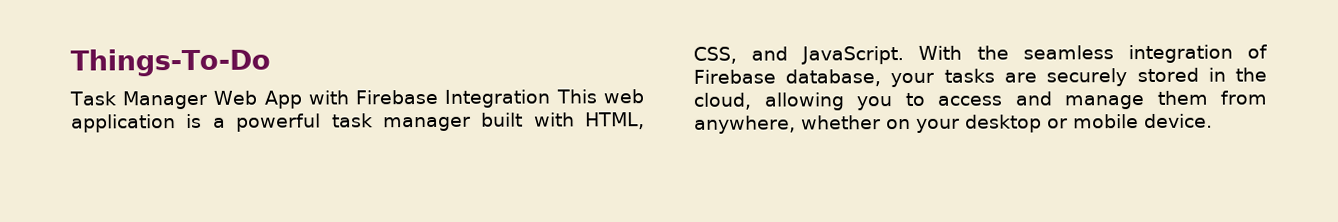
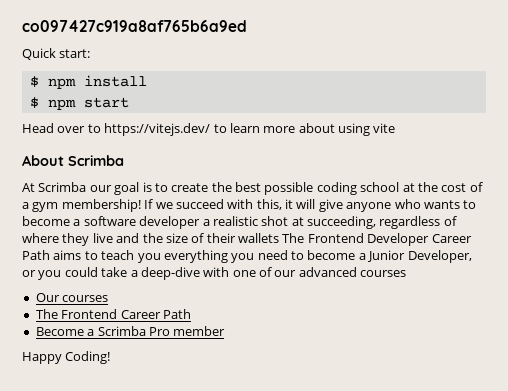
[70,48,271,77] [69,89,644,110] [71,112,645,133] [693,44,1268,65] [693,67,1267,88] [693,90,1267,111] [694,113,1213,134] Things-To-Do // Task Manager Web App with Firebase Integration This web application is a powerful task manager built with HTML, CSS, and JavaScript. With the seamless integration of Firebase database, your tasks are securely stored in the cloud, allowing you to access and manage them from anywhere, whether on your desktop or mobile device. -> [22,20,247,32] [22,48,91,60] [29,75,147,89] [29,97,129,110] [22,123,396,136] [22,155,124,166] [22,182,483,195] [22,199,477,212] [22,216,457,229] [22,233,472,246] [22,250,472,263] [22,267,407,280] [35,293,109,302] [35,309,191,319] [35,326,226,336] [22,351,111,364] co097427c919a8af765b6a9ed // Quick start: // $ npm install // $ npm start // Head over to https://vitejs.dev/ to learn more about using vite // About Scrimba // At Scrimba our goal is to create the best possible coding school at the cost of a gym membership! If we succeed with this, it will give anyone who wants to become a software developer a realistic shot at succeeding, regardless of where they live and the size of their wallets The Frontend Developer Career Path aims to teach you everything you need to become a Junior Developer, or you could take a deep-dive with one of our advanced courses // Our courses // The Frontend Career Path // Become a Scrimba Pro member // Happy Coding!

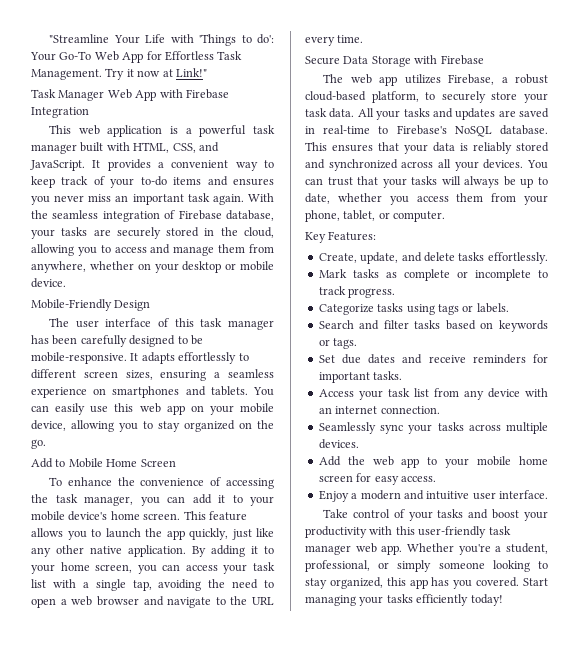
[22,20,247,32] [22,48,91,60] [29,75,147,89] [29,97,129,110] [22,123,396,136] [22,155,124,166] [22,182,483,195] [22,199,477,212] [22,216,457,229] [22,233,472,246] [22,250,472,263] [22,267,407,280] [35,293,109,302] [35,309,191,319] [35,326,226,336] [22,351,111,364] co097427c919a8af765b6a9ed // Quick start: // $ npm install // $ npm start // Head over to https://vitejs.dev/ to learn more about using vite // About Scrimba // At Scrimba our goal is to create the best possible coding school at the cost of a gym membership! If we succeed with this, it will give anyone who wants to become a software developer a realistic shot at succeeding, regardless of where they live and the size of their wallets The Frontend Developer Career Path aims to teach you everything you need to become a Junior Developer, or you could take a deep-dive with one of our advanced courses // Our courses // The Frontend Career Path // Become a Scrimba Pro member // Happy Coding! -> [49,34,274,46] [30,51,243,63] [31,68,207,80] [31,89,229,101] [31,107,89,118] [49,125,276,137] [31,142,219,154] [30,159,274,171] [31,176,274,188] [31,193,274,205] [31,210,274,222] [31,227,274,239] [31,244,274,256] [31,261,274,273] [31,278,66,288] [31,299,151,311] [49,318,275,330] [31,335,203,347] [31,352,249,364] [31,369,274,381] [31,386,274,398] [31,403,274,415] [31,420,274,432] [31,439,46,449] [31,458,176,468] [49,477,274,489] [31,494,274,506] [31,511,247,521] [31,528,274,540] [31,545,274,557] [31,562,275,574] [31,579,274,591] [31,596,274,608] [305,35,364,46] [305,55,484,67] [323,74,548,86] [305,91,548,103] [305,108,549,120] [305,125,548,137] [305,142,549,154] [305,159,548,171] [305,176,548,188] [305,193,548,205] [305,210,446,222] [305,231,377,243] [318,252,548,264] [318,269,548,281] [318,286,396,298] [318,303,509,315] [318,320,548,332] [318,338,358,349] [318,354,548,364] [318,371,403,383] [318,388,548,400] [318,406,440,414] [318,422,548,434] [318,439,359,449] [318,456,548,468] [318,473,436,485] [318,490,548,502] [323,509,548,521] [305,526,511,538] [305,543,548,555] [305,560,548,572] [305,577,548,589] [305,594,503,606] "Streamline Your Life with 'Things to do': Your Go-To Web App for Effortless Task Management. Try it now at Link!" // Task Manager Web App with Firebase Integration // This web application is a powerful task manager built with HTML, CSS, and JavaScript. It provides a convenient way to keep track of your to-do items and ensures you never miss an important task again. With the seamless integration of Firebase database, your tasks are securely stored in the cloud, allowing you to access and manage them from anywhere, whether on your desktop or mobile device. // Mobile-Friendly Design // The user interface of this task manager has been carefully designed to be mobile-responsive. It adapts effortlessly to different screen sizes, ensuring a seamless experience on smartphones and tablets. You can easily use this web app on your mobile device, allowing you to stay organized on the go. // Add to Mobile Home Screen // To enhance the convenience of accessing the task manager, you can add it to your mobile device's home screen. This feature allows you to launch the app quickly, just like any other native application. By adding it to your home screen, you can access your task list with a single tap, avoiding the need to open a web browser and navigate to the URL every time. // Secure Data Storage with Firebase // The web app utilizes Firebase, a robust cloud-based platform, to securely store your task data. All your tasks and updates are saved in real-time to Firebase's NoSQL database. This ensures that your data is reliably stored and synchronized across all your devices. You can trust that your tasks will always be up to date, whether you access them from your phone, tablet, or computer. // Key Features: // Create, update, and delete tasks effortlessly. // Mark tasks as complete or incomplete to track progress. // Categorize tasks using tags or labels. // Search and filter tasks based on keywords or tags. // Set due dates and receive reminders for important tasks. // Access your task list from any device with an internet connection. // Seamlessly sync your tasks across multiple devices. // Add the web app to your mobile home screen for easy access. // Enjoy a modern and intuitive user interface. // Take control of your tasks and boost your productivity with this user-friendly task manager web app. Whether you're a student, professional, or simply someone looking to stay organized, this app has you covered. Start managing your tasks efficiently today!

